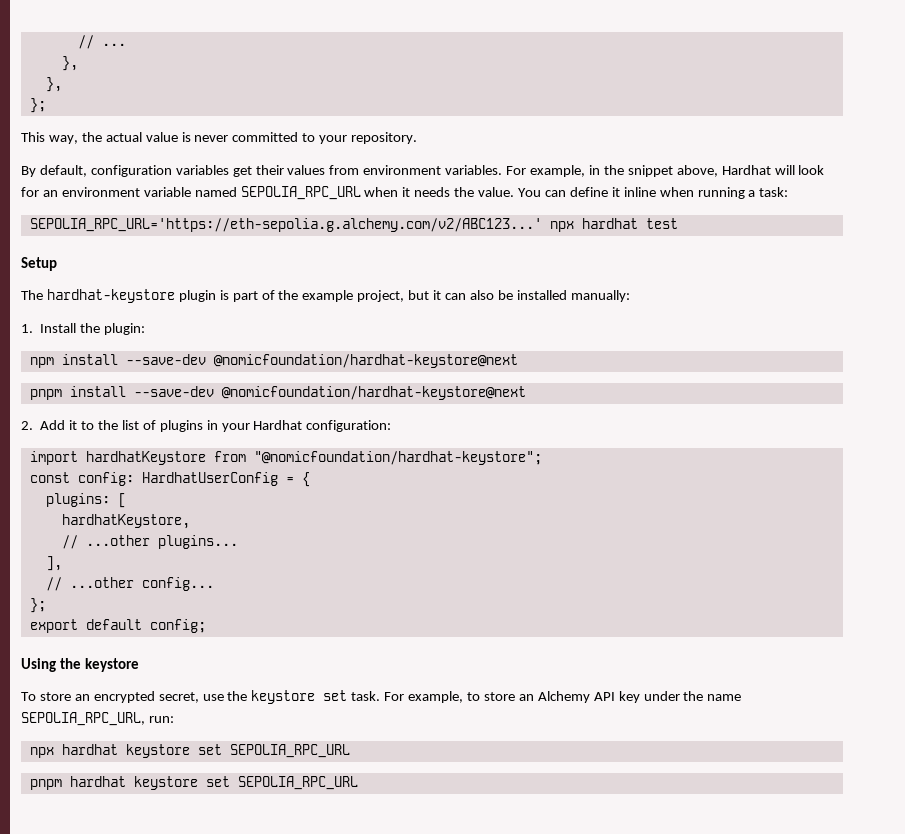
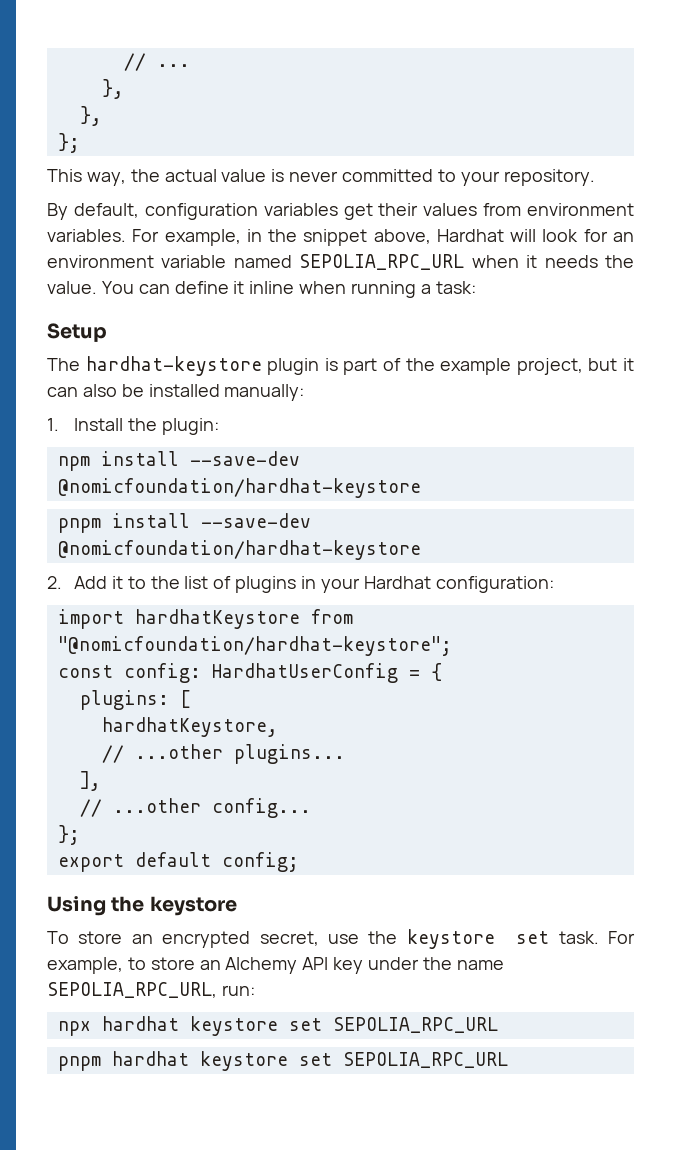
[29,218,678,232] // SEPOLIA_RPC_URL='https://eth-sepolia.g.alchemy.com/v2/ABC123...' npx hardhat test -> (476, 287) none
[213,354,518,368] @nomicfoundation/hardhat-keystore@next -> [57,478,421,498] @nomicfoundation/hardhat-keystore
[221,386,526,400] @nomicfoundation/hardhat-keystore@next -> [57,540,421,560] @nomicfoundation/hardhat-keystore

